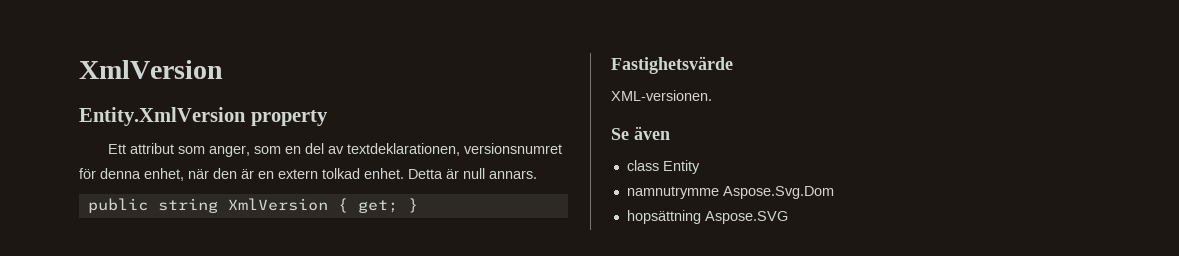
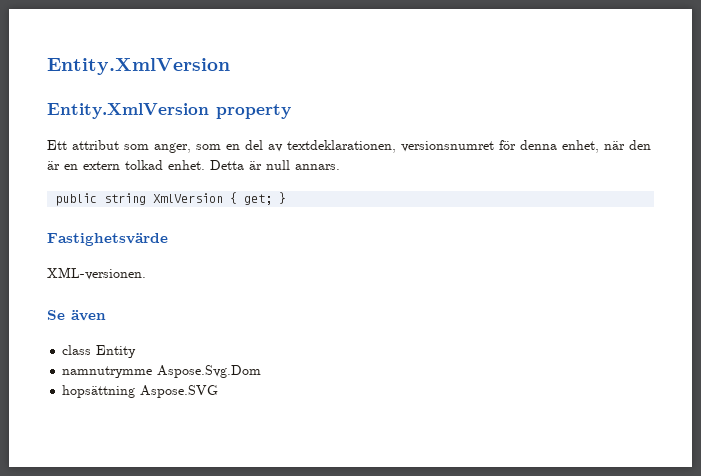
[79,60,223,79] XmlVersion -> [47,58,230,75] Entity.XmlVersion

